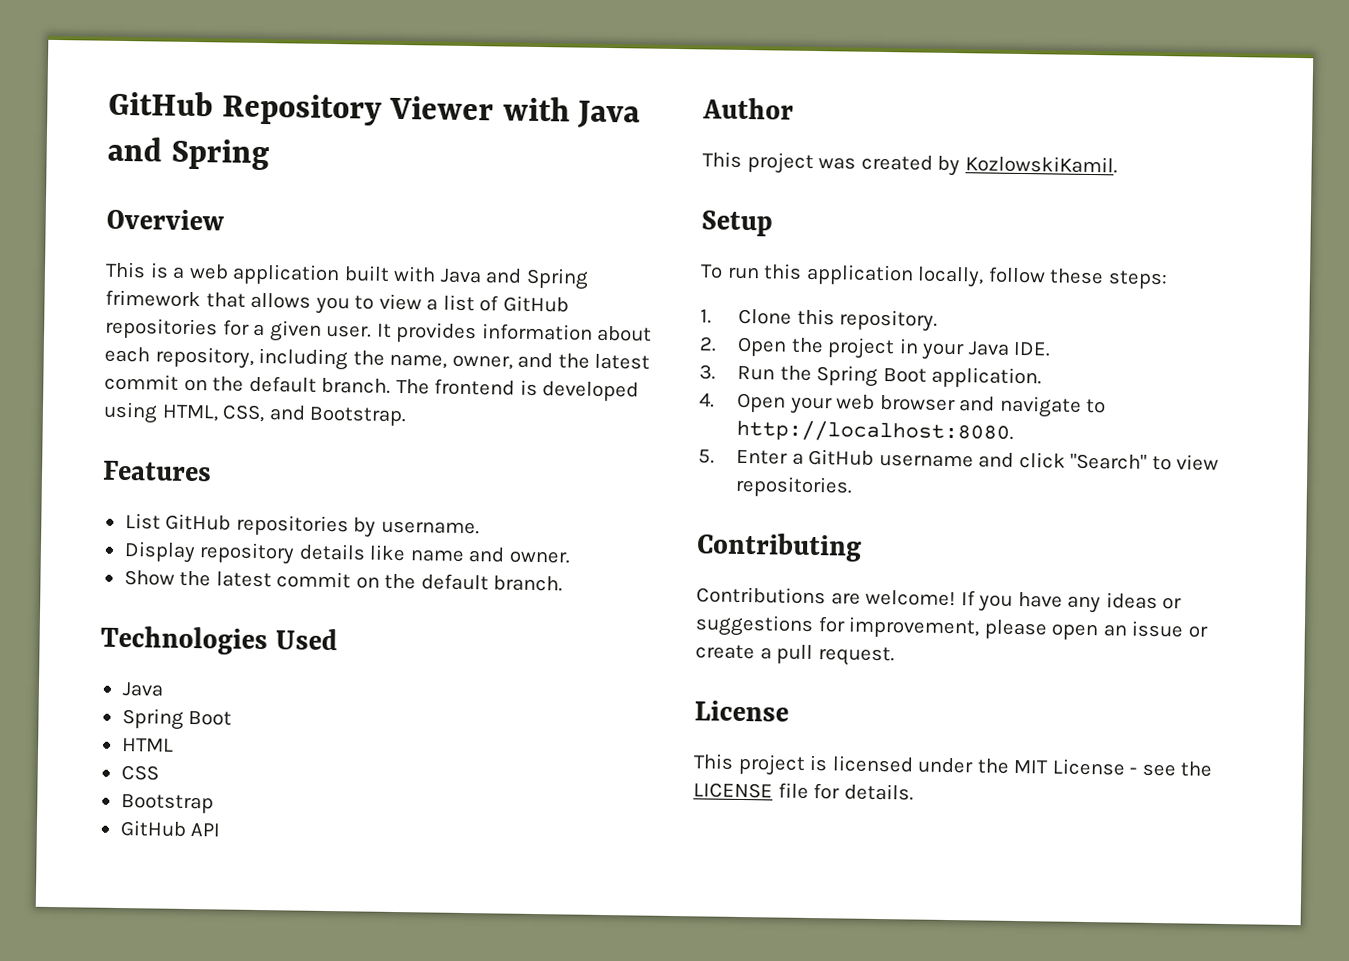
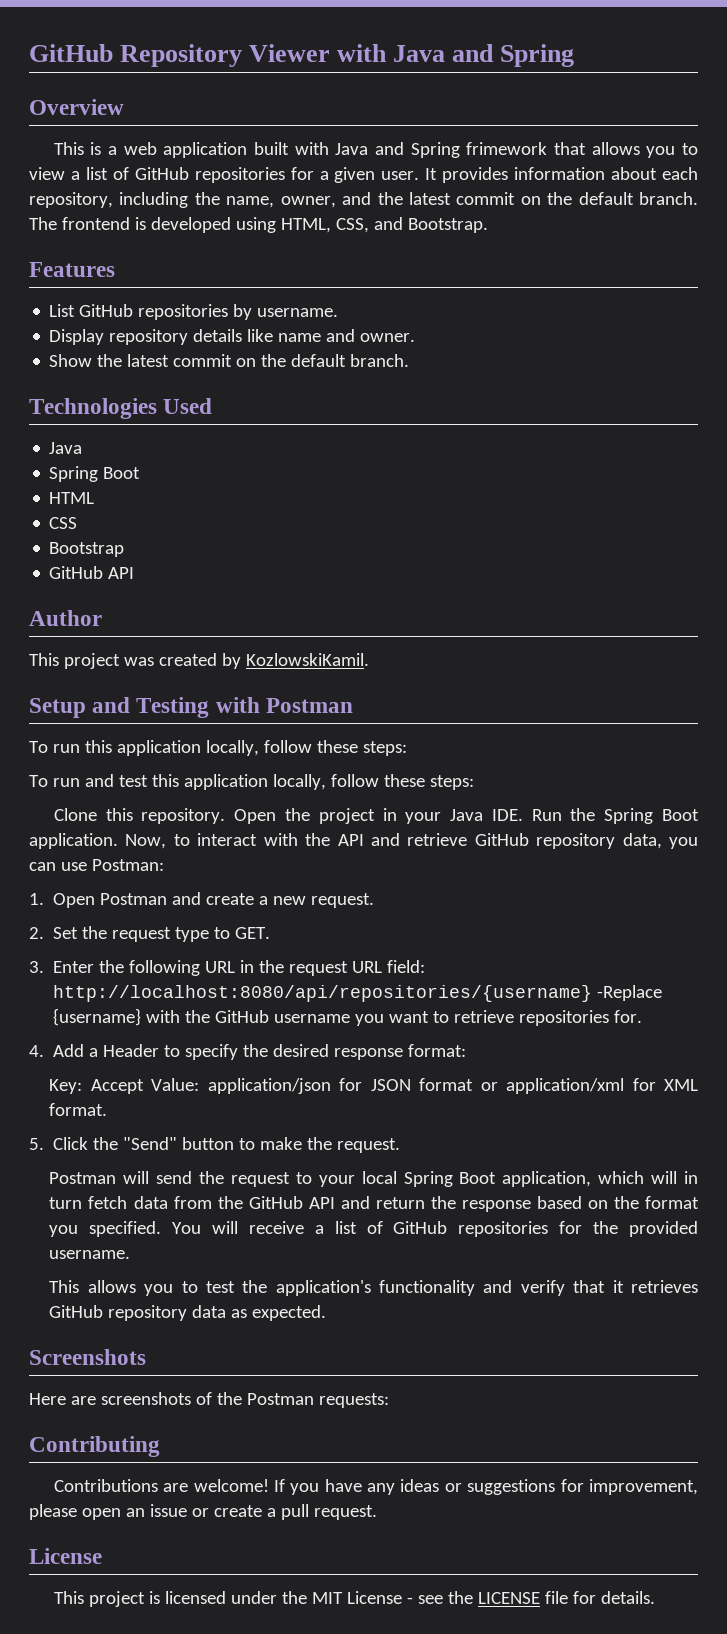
(773, 223) none -> [92,697,353,718] and Testing with Postman
[700,309,712,324] 1. -> [29,774,474,790] To run and test this application locally, follow these steps: //
[699,336,717,352] // 2. -> (226, 816) none
[699,364,716,380] // 3. -> (523, 815) none
[699,392,1107,418] [736,419,1015,444] [698,448,1220,471] [735,475,854,498] // 4. Open your web browser and navigate to http://localhost:8080. // 5. Enter a GitHub username and click "Search" to view repositories. -> [125,833,699,849] [29,859,164,871] [29,892,375,908] [29,926,271,942] [29,960,426,976] [53,985,663,1002] [53,1008,643,1026] [29,1044,467,1060] [49,1078,698,1094] [49,1103,108,1116] [29,1137,401,1153] [49,1171,698,1187] [49,1196,699,1212] [49,1221,698,1237] [49,1250,131,1259] [49,1280,698,1296] [49,1305,327,1321] [29,1349,146,1365] [29,1392,389,1408] Now, to interact with the API and retrieve GitHub repository data, you can use Postman: // 1. Open Postman and create a new request. // 2. Set the request type to GET. // 3. Enter the following URL in the request URL field: http://localhost:8080/api/repositories/{username} -Replace {username} with the GitHub username you want to retrieve repositories for. // 4. Add a Header to specify the desired response format: // Key: Accept Value: application/json for JSON format or application/xml for XML format. // 5. Click the "Send" button to make the request. // Postman will send the request to your local Spring Boot application, which will in turn fetch data from the GitHub API and return the response based on the format you specified. You will receive a list of GitHub repositories for the provided username. // This allows you to test the application's functionality and verify that it retrieves GitHub repository data as expected. // Screenshots // Here are screenshots of the Postman requests:

